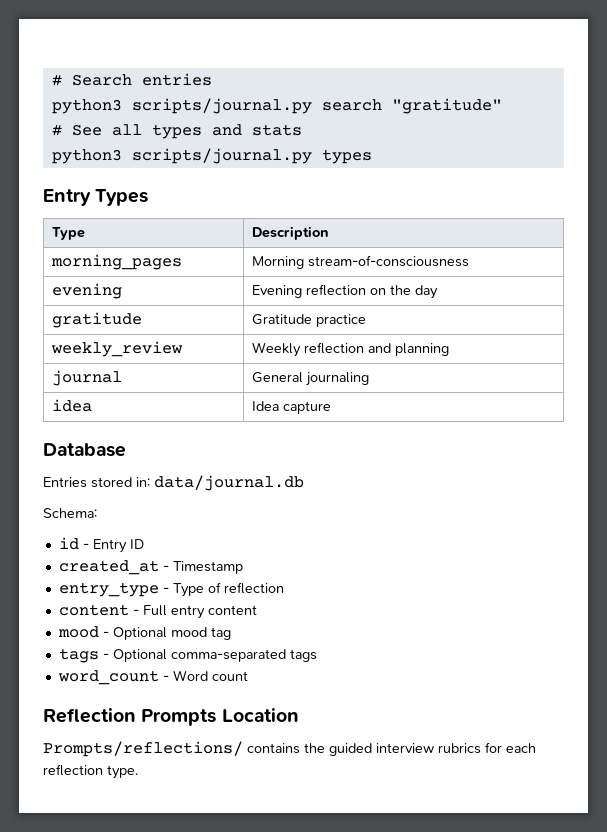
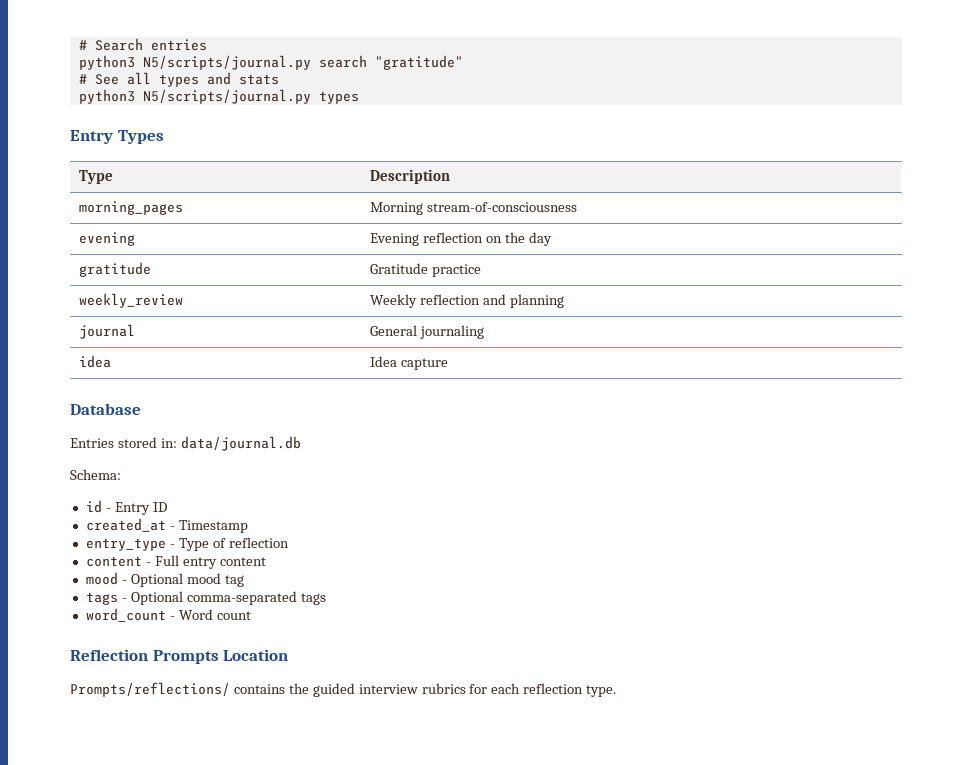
[131,98,312,114] scripts/journal.py -> [142,55,311,70] N5/scripts/journal.py
[131,148,312,164] scripts/journal.py -> [142,89,311,104] N5/scripts/journal.py

